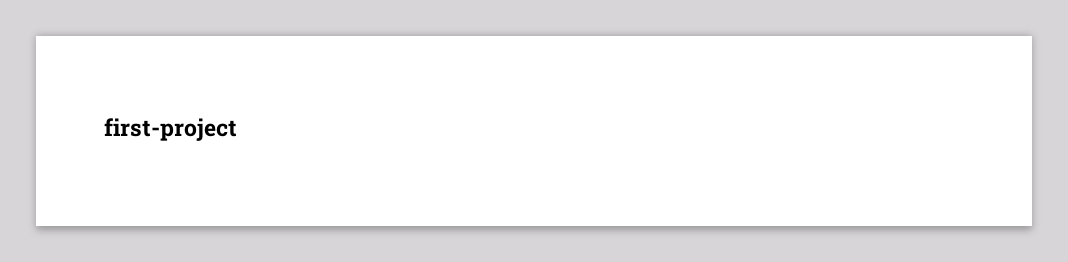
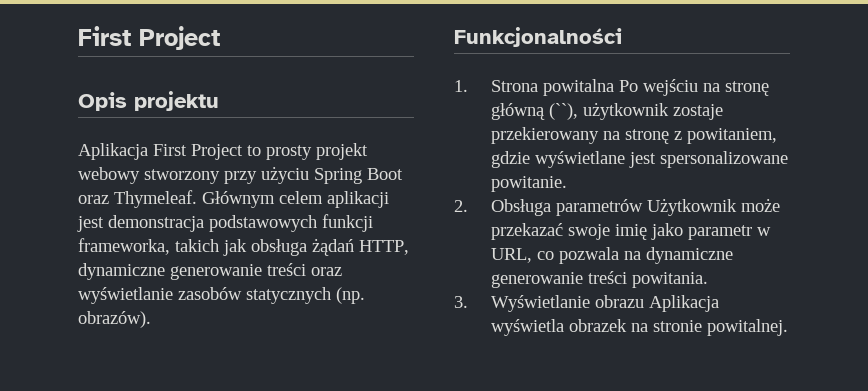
[104,118,237,141] first-project -> [78,26,220,50] [78,91,219,111] [78,143,368,160] [78,166,403,184] [78,190,389,208] [77,214,373,232] [78,238,409,256] [78,263,342,280] [78,287,365,304] [78,311,151,328] [454,27,622,47] [454,79,769,96] [490,102,723,120] [490,127,777,144] [490,151,788,168] [490,176,567,192] [454,198,780,216] [490,223,771,240] [490,247,733,264] [490,271,708,288] [454,295,719,312] [490,319,788,336] First Project // Opis projektu // Aplikacja First Project to prosty projekt webowy stworzony przy użyciu Spring Boot oraz Thymeleaf. Głównym celem aplikacji jest demonstracja podstawowych funkcji frameworka, takich jak obsługa żądań HTTP, dynamiczne generowanie treści oraz wyświetlanie zasobów statycznych (np. obrazów). // Funkcjonalności // 1. Strona powitalna Po wejściu na stronę główną (``), użytkownik zostaje przekierowany na stronę z powitaniem, gdzie wyświetlane jest spersonalizowane powitanie. // 2. Obsługa parametrów Użytkownik może przekazać swoje imię jako parametr w URL, co pozwala na dynamiczne generowanie treści powitania. // 3. Wyświetlanie obrazu Aplikacja wyświetla obrazek na stronie powitalnej.

